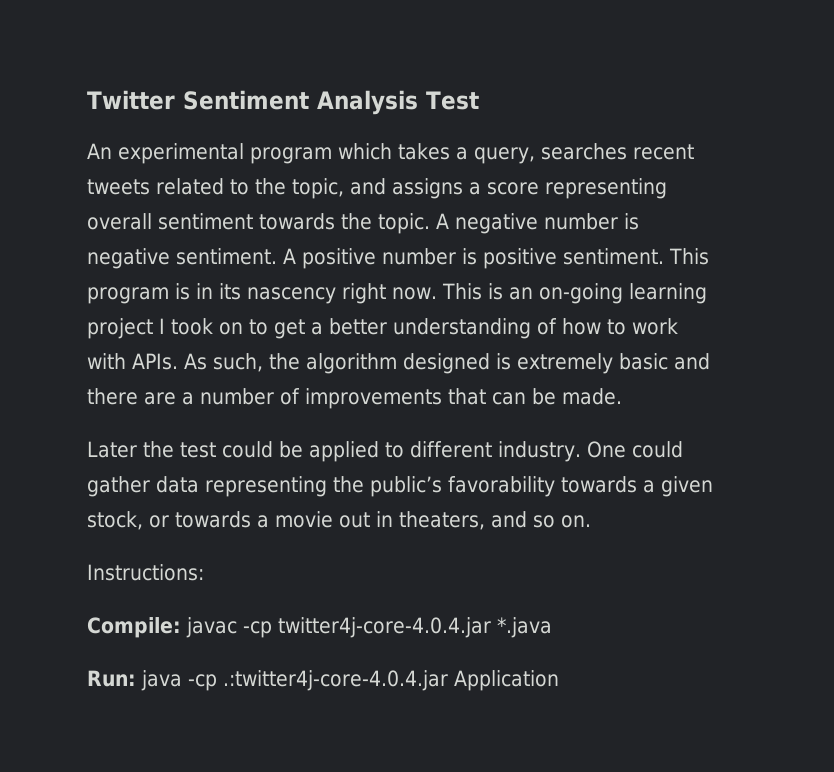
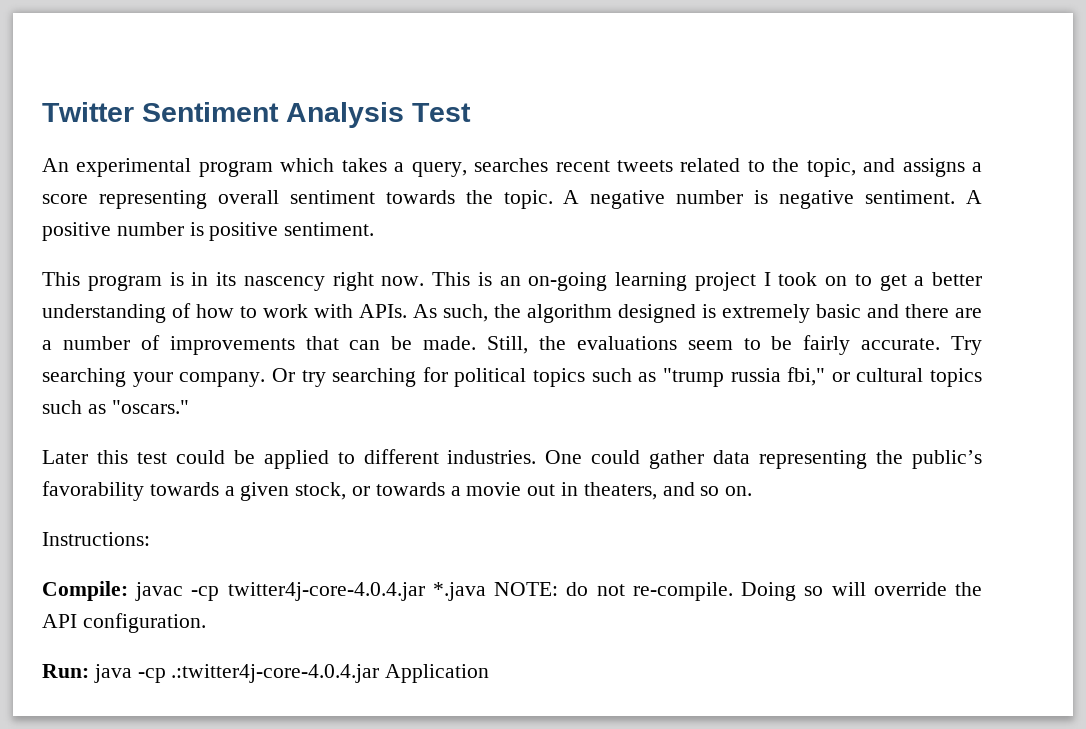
(664, 256) none -> (375, 229) //
(622, 396) none -> [487,335,982,355] [42,367,982,387] [42,400,189,414] Still, the evaluations seem to be fairly accurate. Try searching your company. Or try searching for political topics such as "trump russia fbi," or cultural topics such as "oscars."
[143,441,174,458] the -> [96,450,128,464] this
[498,441,581,462] industry. -> [447,450,537,464] industries.
(552, 627) none -> [494,582,983,601] [42,613,206,633] NOTE: do not re-compile. Doing so will override the API configuration.

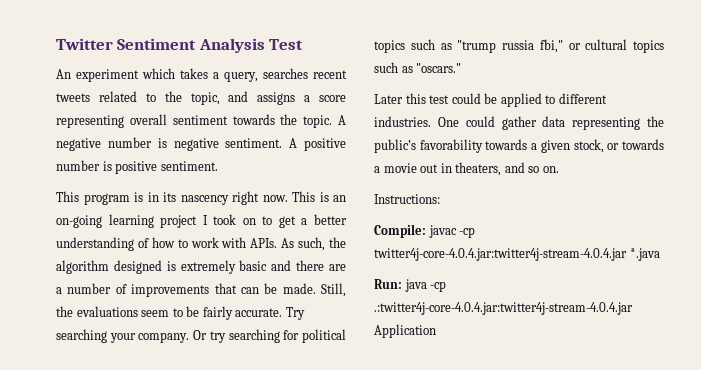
[76,158,273,177] experimental program -> [76,69,139,82] experiment
[227,582,425,601] twitter4j-core-4.0.4.jar -> [374,248,627,261] twitter4j-core-4.0.4.jar:twitter4j-stream-4.0.4.jar
[494,582,983,601] [42,613,206,633] NOTE: do not re-compile. Doing so will override the API configuration. -> (660, 254) none
[171,664,380,683] .:twitter4j-core-4.0.4.jar -> [374,302,633,315] .:twitter4j-core-4.0.4.jar:twitter4j-stream-4.0.4.jar

